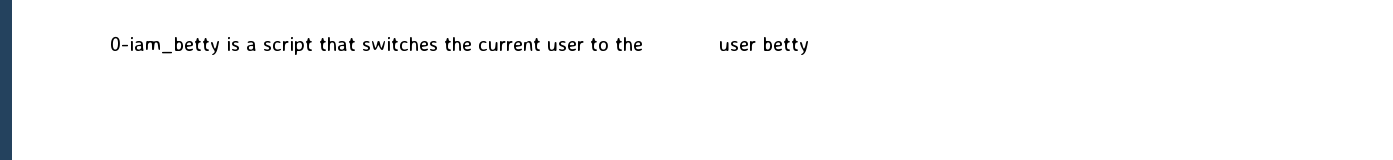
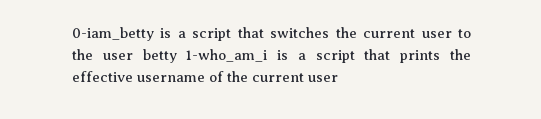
(809, 46) none -> [186,49,471,63] [72,71,338,82] 1-who_am_i is a script that prints the effective username of the current user

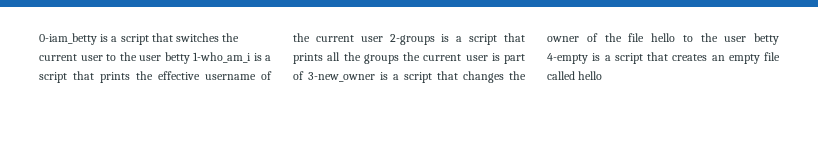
(338, 78) none -> [389,33,525,45] [293,52,525,64] [293,71,526,83] [547,33,779,45] [547,52,780,64] [547,71,603,80] 2-groups is a script that prints all the groups the current user is part of 3-new_owner is a script that changes the owner of the file hello to the user betty 4-empty is a script that creates an empty file called hello

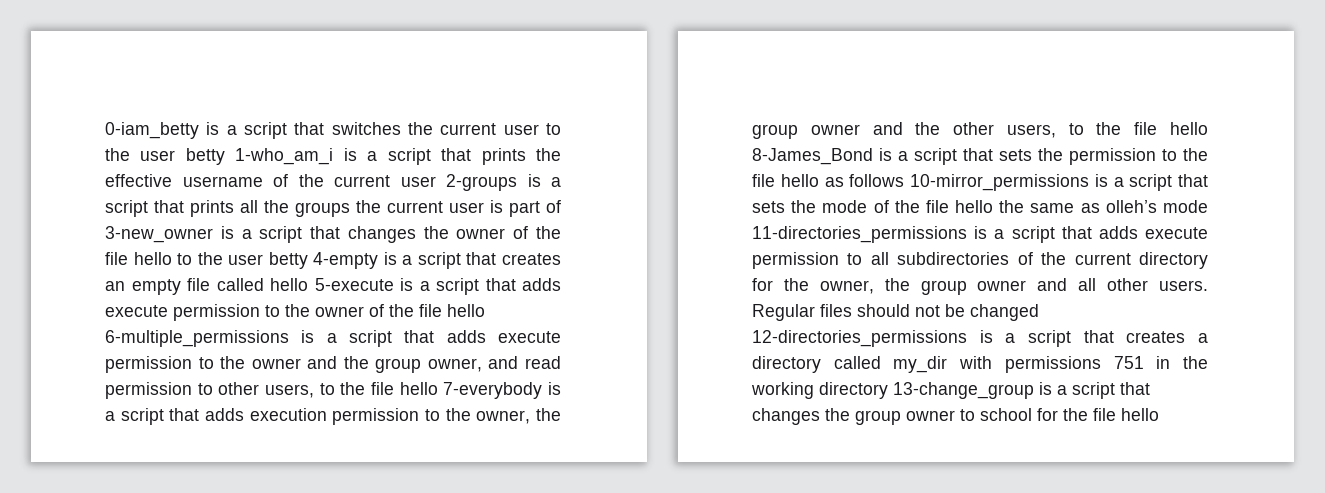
(603, 75) none -> [314,278,561,295] [105,304,485,321] [105,330,561,347] [105,356,561,373] [105,382,561,399] [105,408,561,425] [752,122,1208,139] [752,148,1208,165] [752,174,1208,191] [752,200,1208,213] [752,226,1208,243] [752,252,1208,269] [752,278,1208,295] [752,304,1039,321] [752,330,1208,347] [752,356,1208,373] [751,382,1150,399] [752,408,1159,425] 5-execute is a script that adds execute permission to the owner of the file hello 6-multiple_permissions is a script that adds execute permission to the owner and the group owner, and read permission to other users, to the file hello 7-everybody is a script that adds execution permission to the owner, the group owner and the other users, to the file hello 8-James_Bond is a script that sets the permission to the file hello as follows 10-mirror_permissions is a script that sets the mode of the file hello the same as olleh’s mode 11-directories_permissions is a script that adds execute permission to all subdirectories of the current directory for the owner, the group owner and all other users. Regular files should not be changed 12-directories_permissions is a script that creates a directory called my_dir with permissions 751 in the working directory 13-change_group is a script that changes the group owner to school for the file hello

